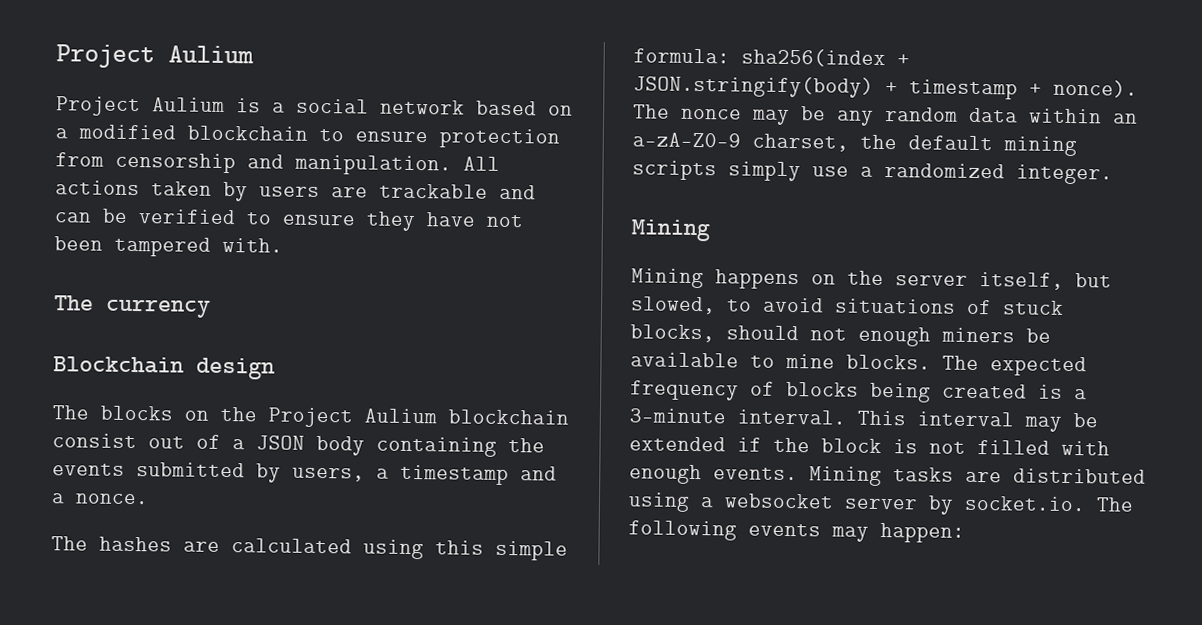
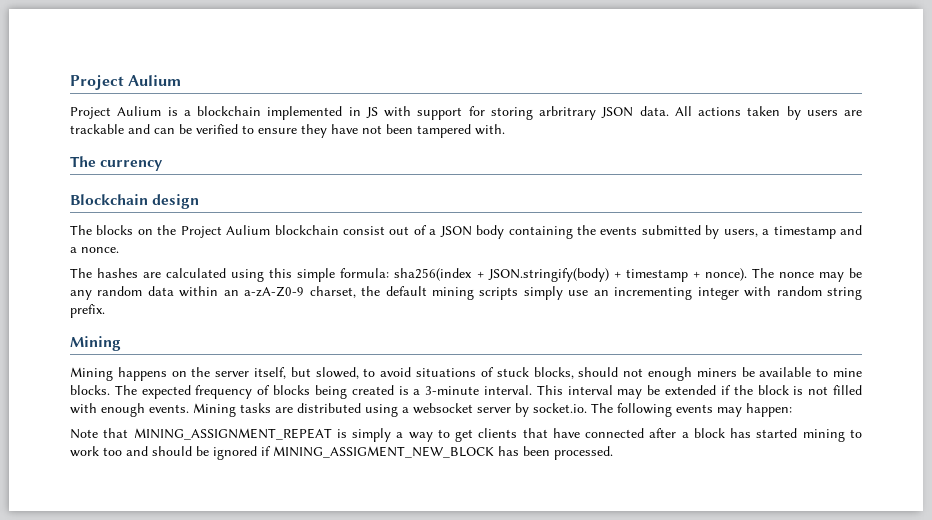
[296,98,573,116] [55,124,560,149] [55,152,452,176] social network based on a modified blockchain to ensure protection from censorship and manipulation. -> [197,106,669,120] blockchain implemented in JS with support for storing arbritrary JSON data.
[860,163,1113,185] a randomized integer. -> [593,286,863,300] [70,304,105,318] an incrementing integer with random string prefix.
(965, 532) none -> [70,428,863,442] [70,446,613,460] // Note that MINING_ASSIGNMENT_REPEAT is simply a way to get clients that have connected after a block has started mining to work too and should be ignored if MINING_ASSIGMENT_NEW_BLOCK has been processed.

